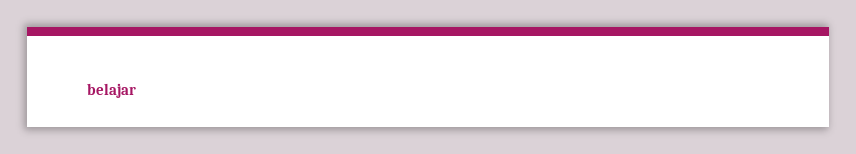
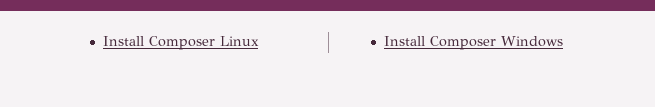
[87,83,136,98] belajar -> [102,36,259,50] [383,36,563,50] Install Composer Linux // Install Composer Windows

